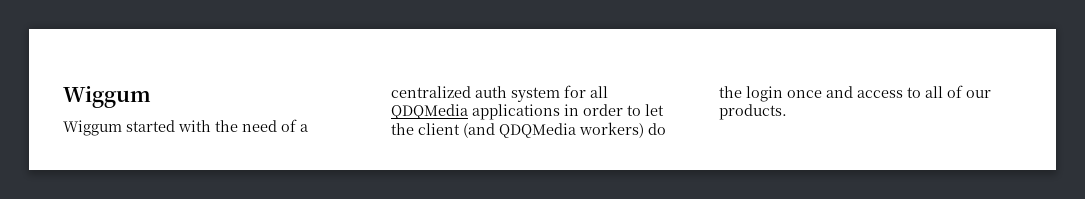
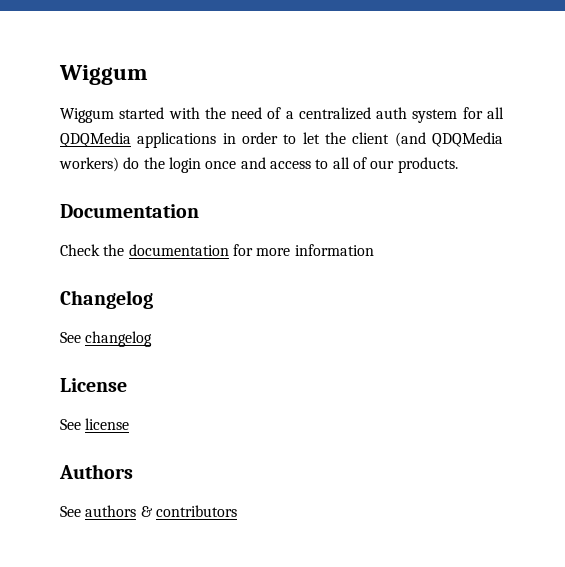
(787, 112) none -> [60,204,199,218] [60,244,374,256] [60,290,153,309] [60,331,153,347] [60,378,127,392] [60,418,130,430] [59,464,133,479] [60,505,237,517] // Documentation // Check the documentation for more information // Changelog // See changelog // License // See license // Authors // See authors & contributors

